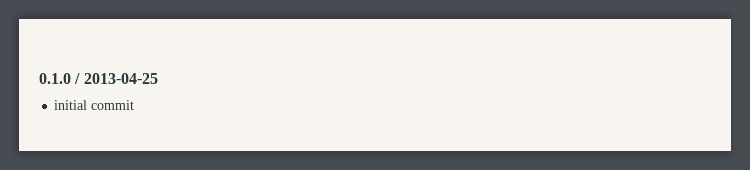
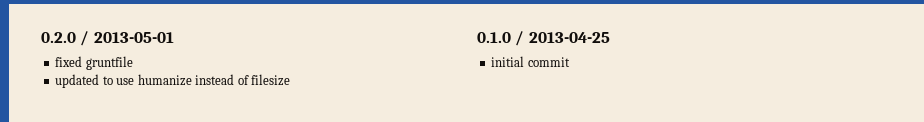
(39, 78) none -> [41,31,174,46] [55,56,133,70] [55,74,291,88] 0.2.0 / 2013-05-01 // fixed gruntfile // updated to use humanize instead of filesize //

